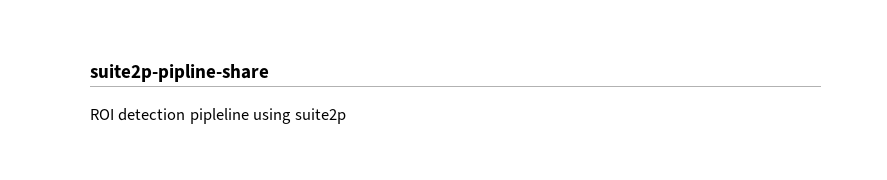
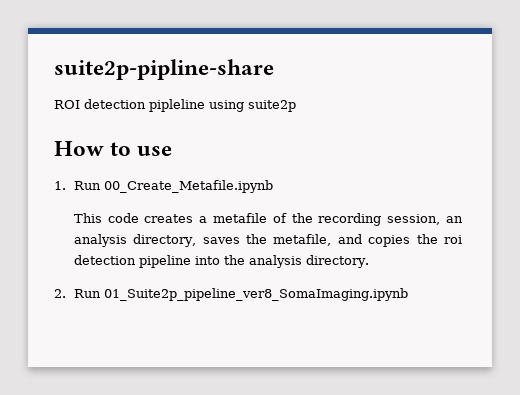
(346, 116) none -> [54,141,173,156] [54,180,273,193] [73,213,463,226] [73,234,462,247] [73,255,369,268] [54,288,408,301] // How to use // 1. Run 00_Create_Metafile.ipynb // This code creates a metafile of the recording session, an analysis directory, saves the metafile, and copies the roi detection pipeline into the analysis directory. // 2. Run 01_Suite2p_pipeline_ver8_SomaImaging.ipynb

